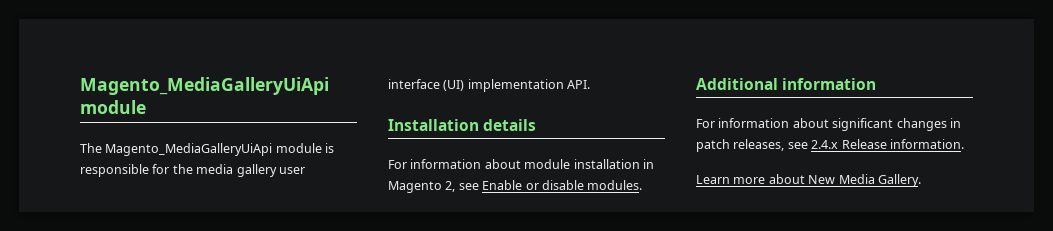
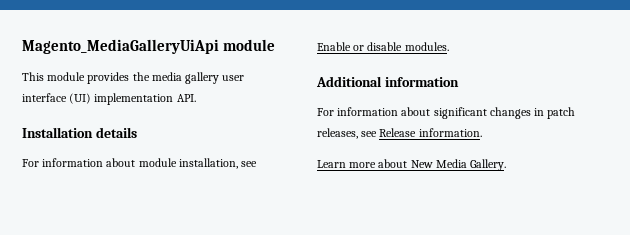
[80,143,335,156] [80,164,170,177] The Magento_MediaGalleryUiApi module is responsible for -> [22,72,130,84] This module provides
[573,159,654,169] [388,181,456,193] installation in Magento 2, -> [178,158,238,169] installation,
[811,140,839,149] 2.4.x -> (378, 134) none

